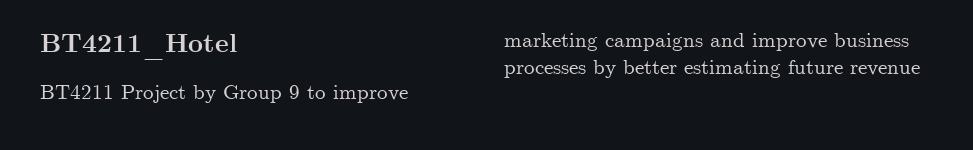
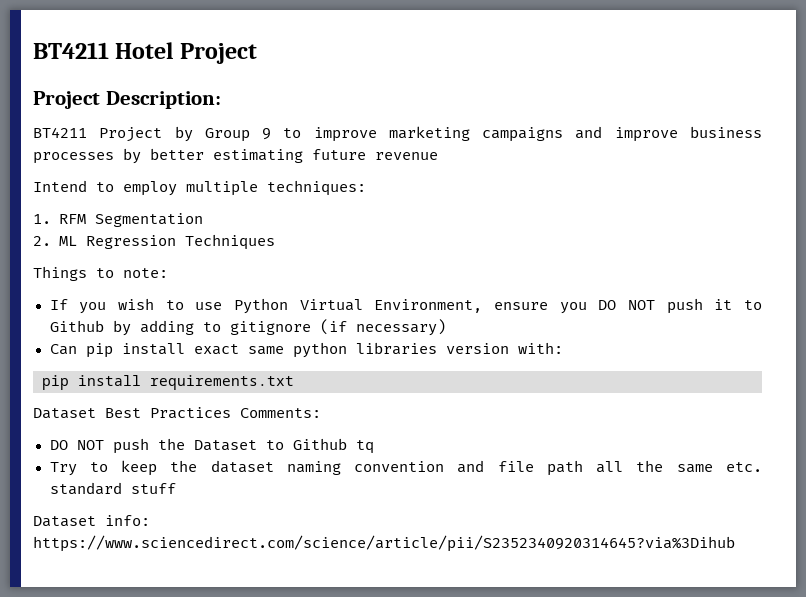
[40,34,237,60] BT4211_Hotel -> [33,42,257,64] [33,91,221,109] BT4211 Hotel Project // Project Description:
(920, 70) none -> [33,180,366,196] [33,213,203,227] [33,234,275,250] [33,266,168,281] [49,298,763,314] [49,319,446,336] [49,342,563,358] [42,375,294,390] [33,407,321,419] [49,438,374,454] [49,460,762,476] [49,482,176,495] [33,515,150,527] [33,535,735,552] // Intend to employ multiple techniques: // 1. RFM Segmentation // 2. ML Regression Techniques // Things to note: // If you wish to use Python Virtual Environment, ensure you DO NOT push it to Github by adding to gitignore (if necessary) // Can pip install exact same python libraries version with: // pip install requirements.txt // Dataset Best Practices Comments: // DO NOT push the Dataset to Github tq // Try to keep the dataset naming convention and file path all the same etc. standard stuff // Dataset info: https://www.sciencedirect.com/science/article/pii/S2352340920314645?via%3Dihub

